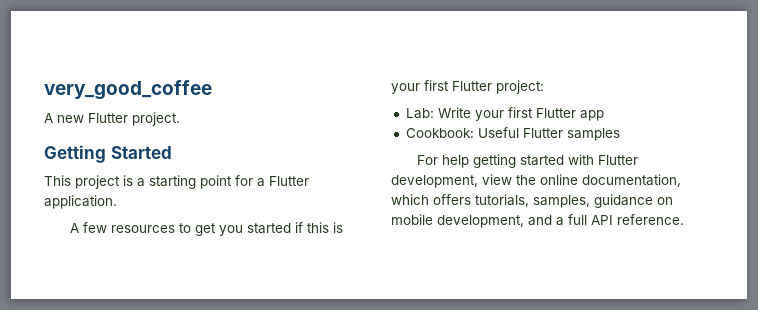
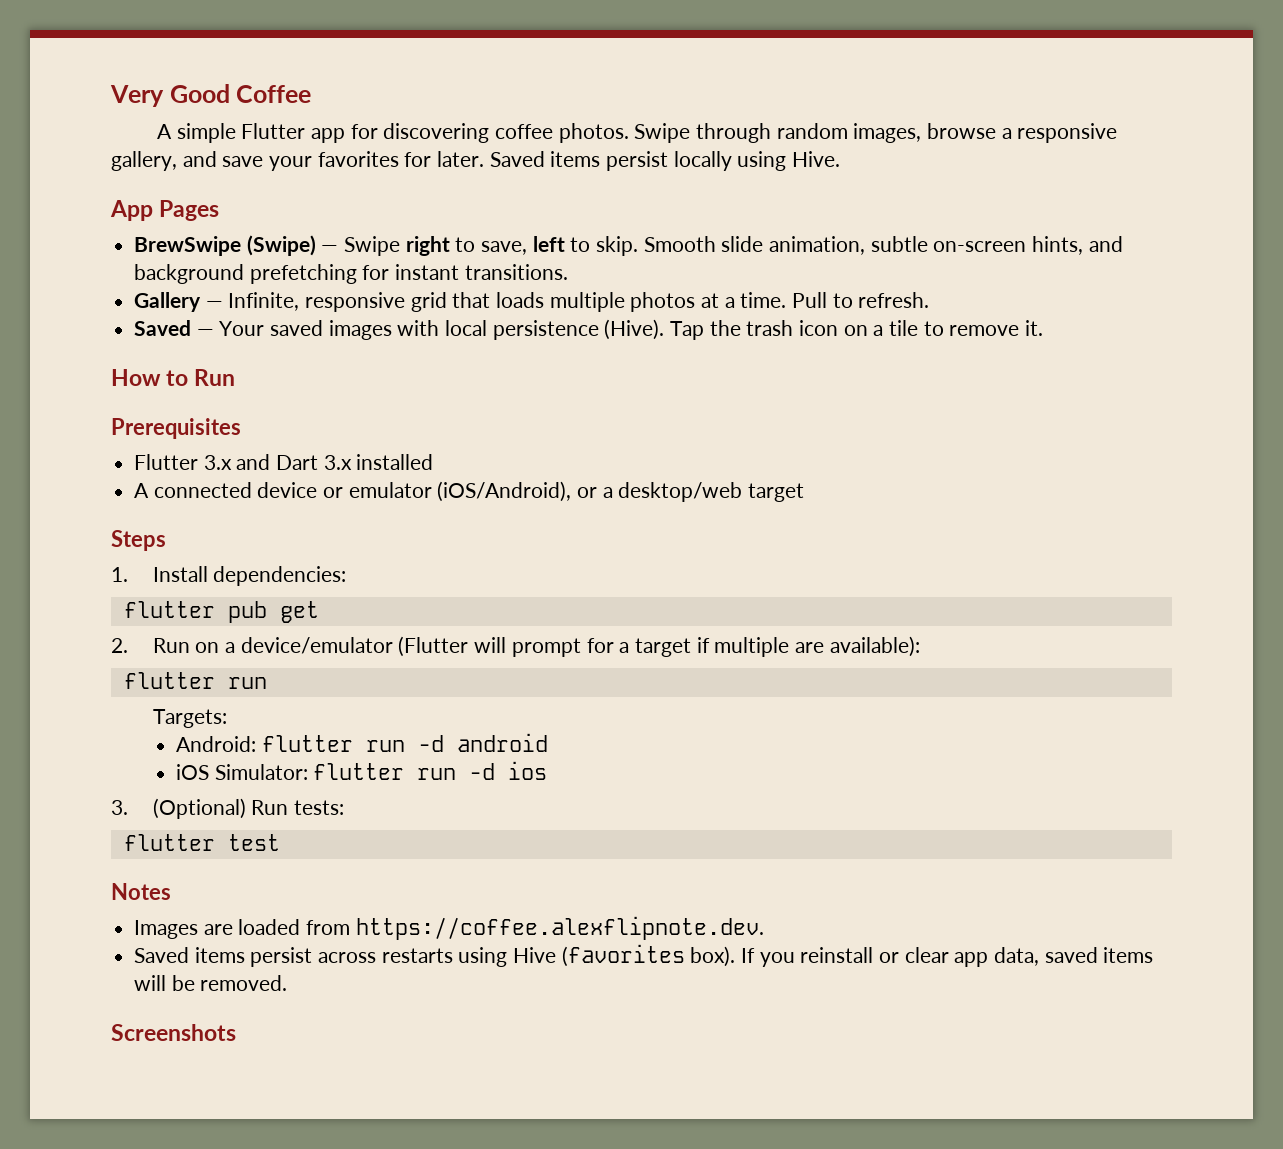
[44,80,212,100] [44,112,180,126] [44,145,172,163] [44,175,309,189] [44,195,117,209] [69,222,343,236] [391,80,544,94] [405,107,604,121] [405,127,620,141] [416,154,638,168] [391,174,681,188] [391,194,673,208] [391,214,684,228] very_good_coffee // A new Flutter project. // Getting Started // This project is a starting point for a Flutter application. // A few resources to get you started if this is your first Flutter project: // Lab: Write your first Flutter app // Cookbook: Useful Flutter samples // For help getting started with Flutter development, view the online documentation, which offers tutorials, samples, guidance on mobile development, and a full API reference. -> [110,84,312,107] [157,123,1118,143] [111,151,841,171] [110,200,220,221] [134,235,1123,256] [134,264,568,284] [134,292,930,312] [134,319,1044,340] [111,369,236,386] [111,418,241,439] [134,454,434,470] [134,481,805,502] [111,530,166,551] [111,566,347,586] [123,601,319,623] [111,636,920,657] [123,672,267,689] [152,709,227,728] [175,733,548,752] [175,761,548,780] [111,798,345,819] [123,834,280,851] [111,883,171,900] [134,916,764,940] [134,944,1154,967] [134,975,288,991] [111,1024,236,1041] Very Good Coffee // A simple Flutter app for discovering coffee photos. Swipe through random images, browse a responsive gallery, and save your favorites for later. Saved items persist locally using Hive. // App Pages // BrewSwipe (Swipe) — Swipe right to save, left to skip. Smooth slide animation, subtle on-screen hints, and background prefetching for instant transitions. // Gallery — Infinite, responsive grid that loads multiple photos at a time. Pull to refresh. // Saved — Your saved images with local persistence (Hive). Tap the trash icon on a tile to remove it. // How to Run // Prerequisites // Flutter 3.x and Dart 3.x installed // A connected device or emulator (iOS/Android), or a desktop/web target // Steps // 1. Install dependencies: // flutter pub get // 2. Run on a device/emulator (Flutter will prompt for a target if multiple are available): // flutter run // Targets: // Android: flutter run -d android // iOS Simulator: flutter run -d ios // 3. (Optional) Run tests: // flutter test // Notes // Images are loaded from https://coffee.alexflipnote.dev. // Saved items persist across restarts using Hive (favorites box). If you reinstall or clear app data, saved items will be removed. // Screenshots

